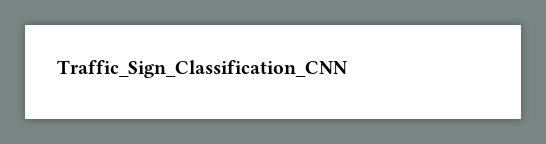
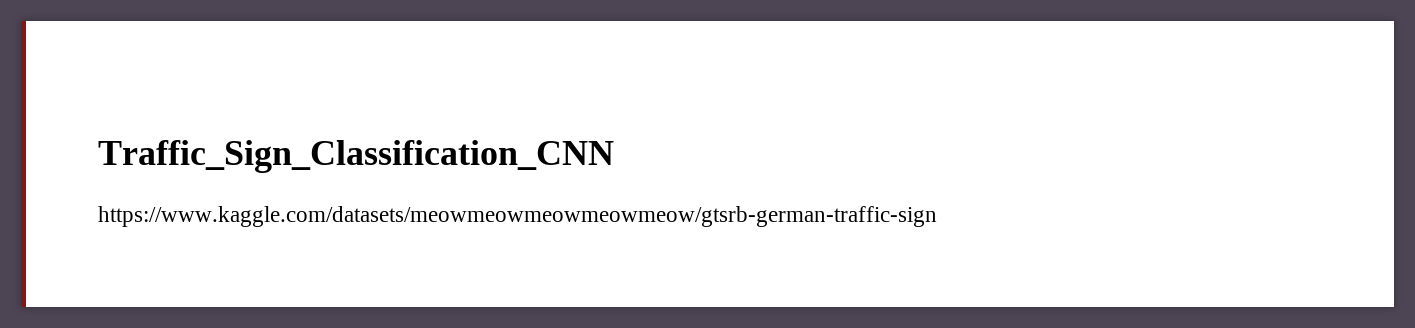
(348, 69) none -> [98,206,937,227] // https://www.kaggle.com/datasets/meowmeowmeowmeowmeow/gtsrb-german-traffic-sign

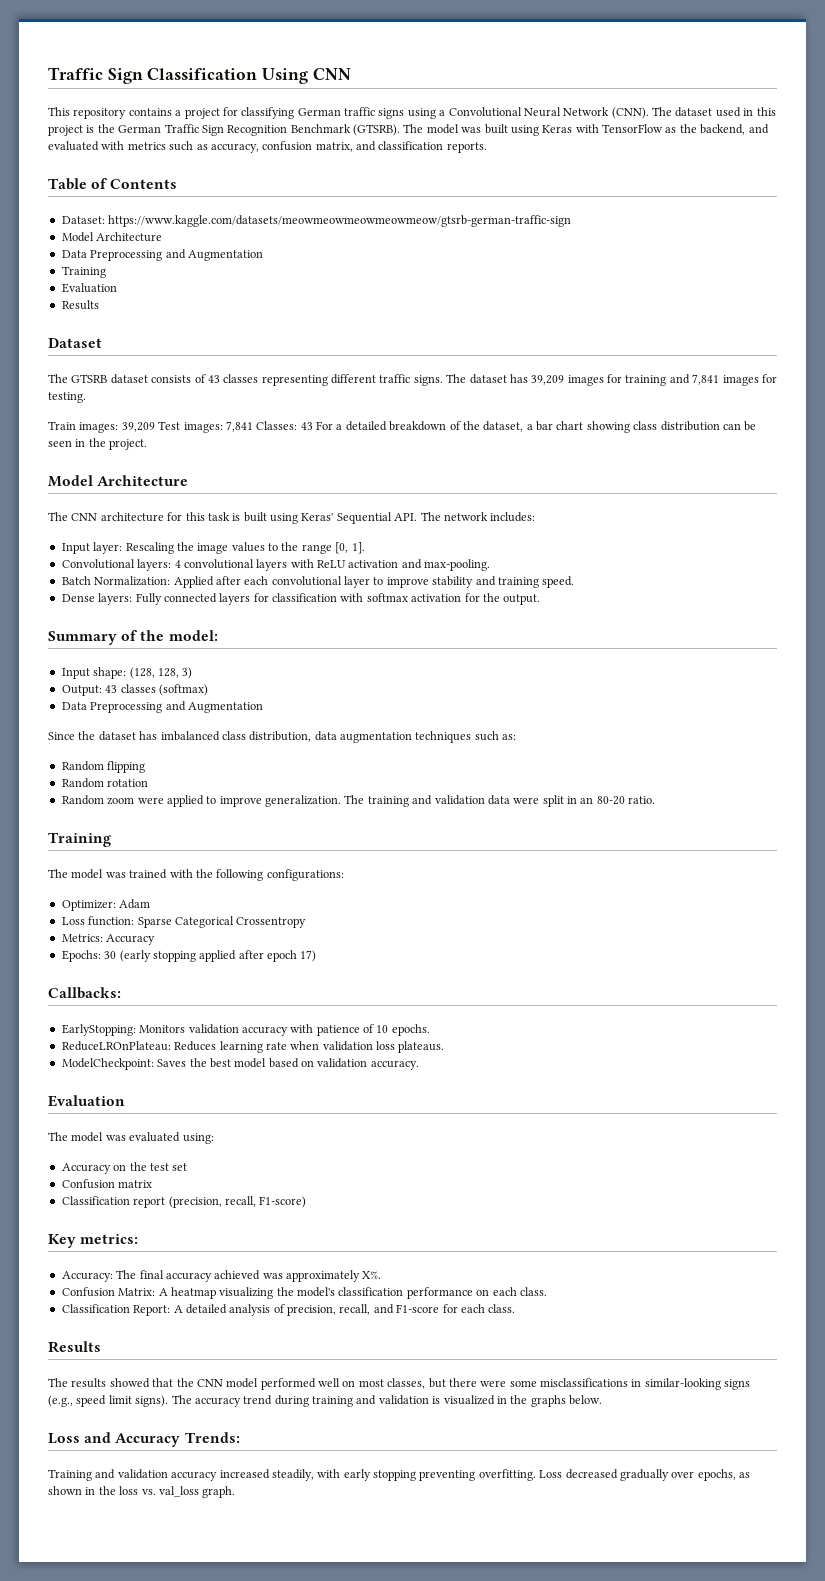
[98,140,614,173] [98,206,937,227] Traffic_Sign_Classification_CNN // https://www.kaggle.com/datasets/meowmeowmeowmeowmeow/gtsrb-german-traffic-sign -> [48,67,351,84] [48,107,776,119] [48,124,769,136] [48,141,487,153] [48,178,178,190] [61,215,572,227] [61,232,163,242] [61,249,263,261] [61,266,106,278] [61,283,117,293] [61,300,99,310] [48,338,102,348] [48,374,777,386] [48,392,86,403] [48,421,757,433] [48,438,148,450] [48,475,189,487] [48,512,536,524] [61,542,365,554] [61,559,491,571] [61,576,575,588] [61,593,541,605] [48,630,218,645] [61,667,193,679] [61,684,208,696] [61,701,263,713] [48,731,517,743] [61,761,146,773] [61,778,149,788] [61,795,656,807] [48,832,111,847] [48,869,344,881] [61,899,151,911] [61,916,307,928] [61,934,156,945] [61,950,317,962] [48,987,121,999] [61,1024,430,1036] [61,1041,445,1053] [61,1058,419,1070] [48,1095,125,1107] [48,1132,214,1144] [61,1162,188,1174] [61,1179,153,1189] [61,1196,307,1208] [48,1234,139,1248] [61,1270,382,1282] [61,1287,547,1299] [61,1304,516,1316] [48,1341,101,1353] [48,1378,751,1390] [48,1395,602,1407] [48,1432,240,1447] [48,1469,750,1481] [48,1486,236,1498] Traffic Sign Classification Using CNN // This repository contains a project for classifying German traffic signs using a Convolutional Neural Network (CNN). The dataset used in this project is the German Traffic Sign Recognition Benchmark (GTSRB). The model was built using Keras with TensorFlow as the backend, and evaluated with metrics such as accuracy, confusion matrix, and classification reports. // Table of Contents // Dataset: https://www.kaggle.com/datasets/meowmeowmeowmeowmeow/gtsrb-german-traffic-sign // Model Architecture // Data Preprocessing and Augmentation // Training // Evaluation // Results // Dataset // The GTSRB dataset consists of 43 classes representing different traffic signs. The dataset has 39,209 images for training and 7,841 images for testing. // Train images: 39,209 Test images: 7,841 Classes: 43 For a detailed breakdown of the dataset, a bar chart showing class distribution can be seen in the project. // Model Architecture // The CNN architecture for this task is built using Keras' Sequential API. The network includes: // Input layer: Rescaling the image values to the range [0, 1]. // Convolutional layers: 4 convolutional layers with ReLU activation and max-pooling. // Batch Normalization: Applied after each convolutional layer to improve stability and training speed. // Dense layers: Fully connected layers for classification with softmax activation for the output. // Summary of the model: // Input shape: (128, 128, 3) // Output: 43 classes (softmax) // Data Preprocessing and Augmentation // Since the dataset has imbalanced class distribution, data augmentation techniques such as: // Random flipping // Random rotation // Random zoom were applied to improve generalization. The training and validation data were split in an 80-20 ratio. // Training // The model was trained with the following configurations: // Optimizer: Adam // Loss function: Sparse Categorical Crossentropy // Metrics: Accuracy // Epochs: 30 (early stopping applied after epoch 17) // Callbacks: // EarlyStopping: Monitors validation accuracy with patience of 10 epochs. // ReduceLROnPlateau: Reduces learning rate when validation loss plateaus. // ModelCheckpoint: Saves the best model based on validation accuracy. // Evaluation // The model was evaluated using: // Accuracy on the test set // Confusion matrix // Classification report (precision, recall, F1-score) // Key metrics: // Accuracy: The final accuracy achieved was approximately X%. // Confusion Matrix: A heatmap visualizing the model's classification performance on each class. // Classification Report: A detailed analysis of precision, recall, and F1-score for each class. // Results // The results showed that the CNN model performed well on most classes, but there were some misclassifications in similar-looking signs (e.g., speed limit signs). The accuracy trend during training and validation is visualized in the graphs below. // Loss and Accuracy Trends: // Training and validation accuracy increased steadily, with early stopping preventing overfitting. Loss decreased gradually over epochs, as shown in the loss vs. val_loss graph.

